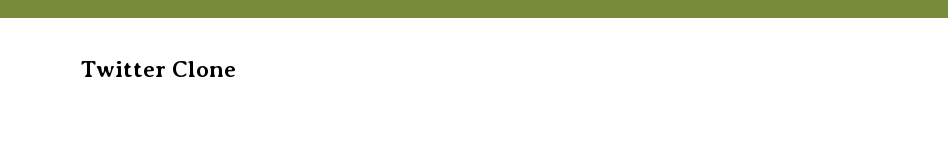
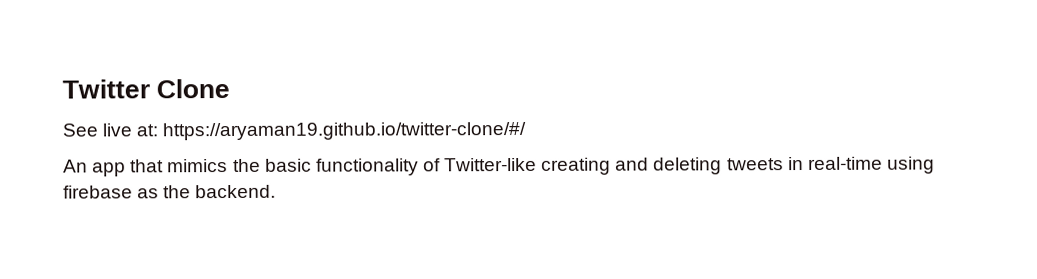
(237, 69) none -> [62,121,527,141] [63,156,935,177] [63,184,277,199] // See live at: https://aryaman19.github.io/twitter-clone/#/ // An app that mimics the basic functionality of Twitter-like creating and deleting tweets in real-time using firebase as the backend.

